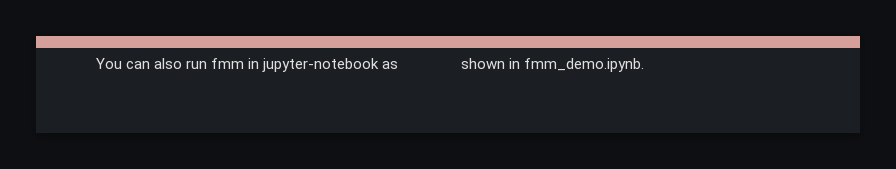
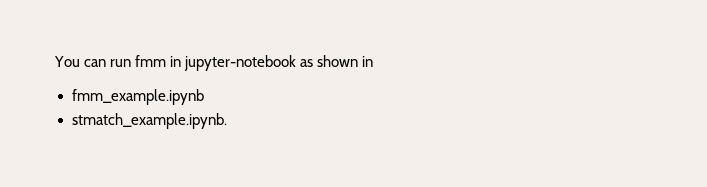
[154,58,183,69] also -> (107, 63) none
[524,58,645,72] fmm_demo.ipynb. -> [71,89,204,105] [71,113,227,129] // fmm_example.ipynb // stmatch_example.ipynb.

